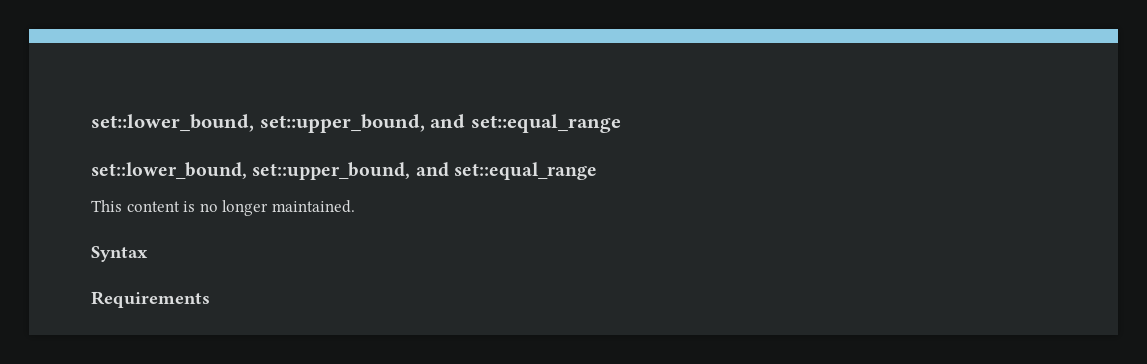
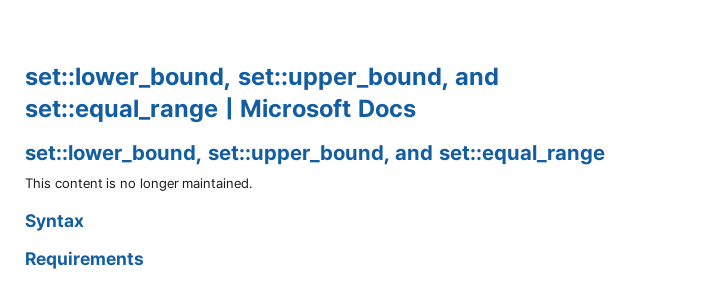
[91,114,621,133] set::lower_bound, set::upper_bound, and set::equal_range -> [25,67,500,91] [25,97,416,123] set::lower_bound, set::upper_bound, and set::equal_range | Microsoft Docs

